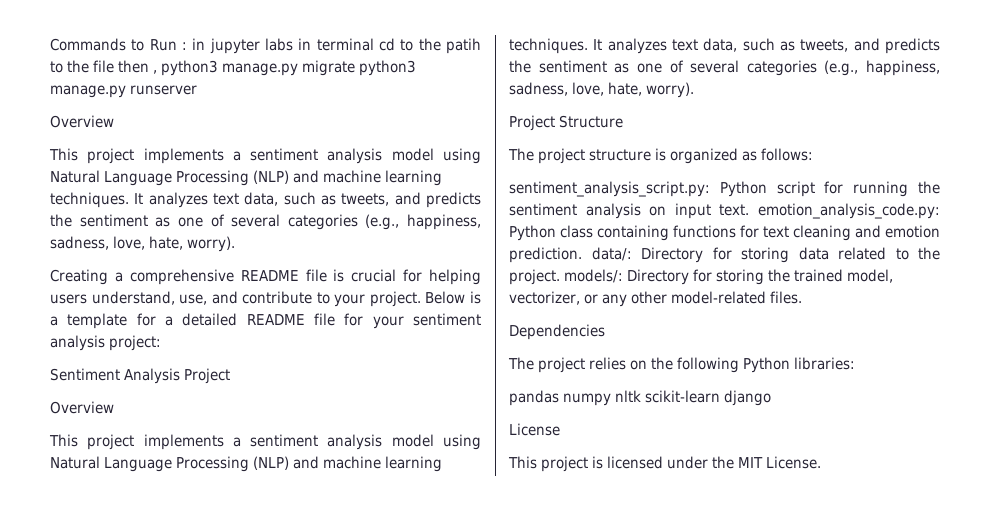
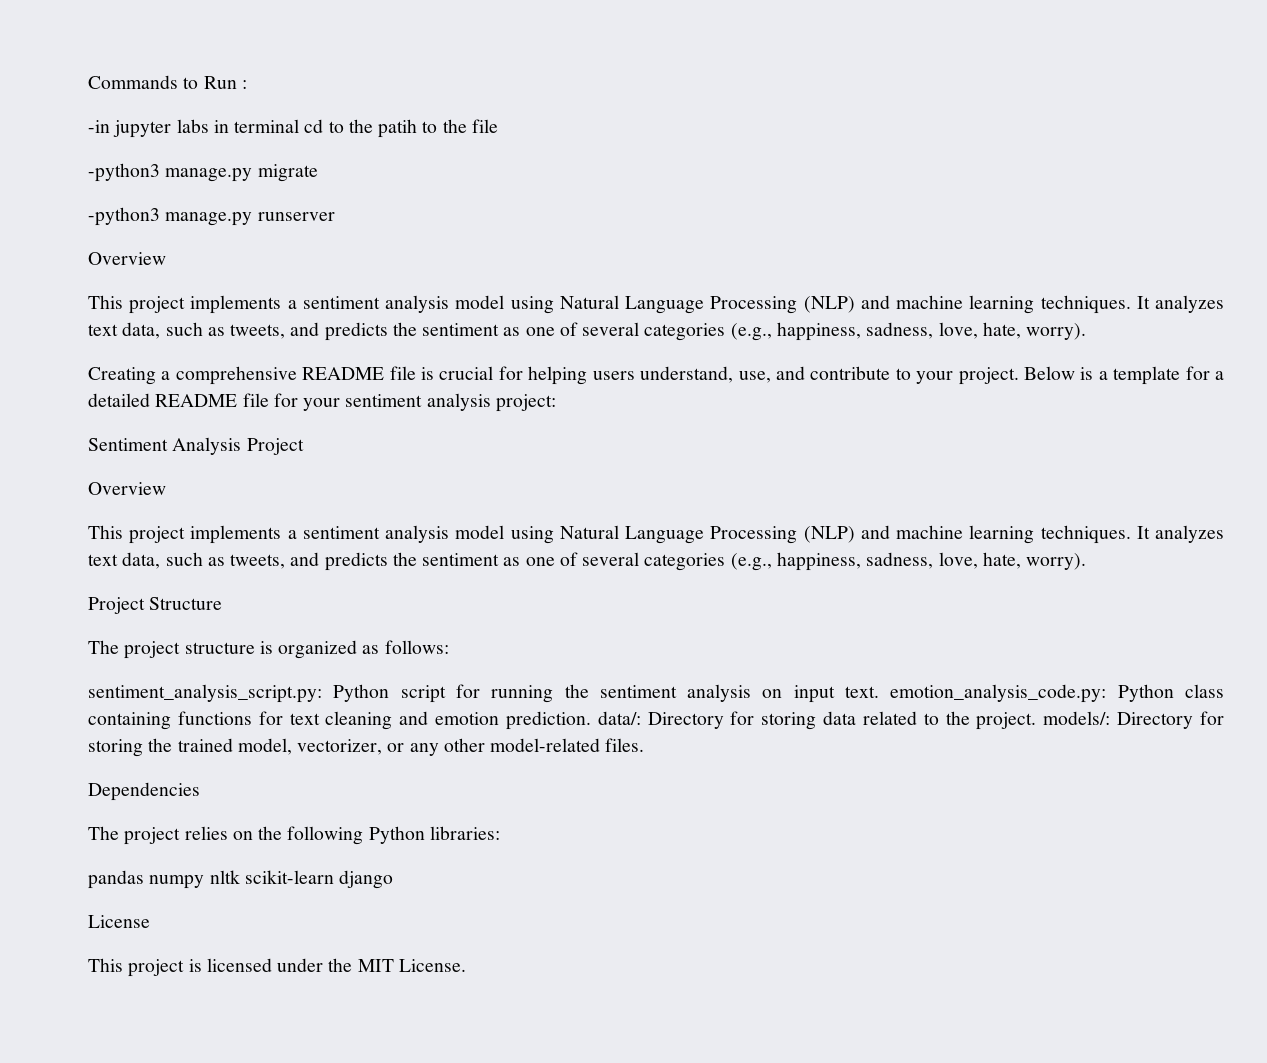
[192,38,206,50] in -> [88,120,110,133] // -in
[118,60,218,76] then , python3 -> [88,163,160,182] // -python3
[359,60,416,76] python3 -> [88,207,160,226] // -python3

